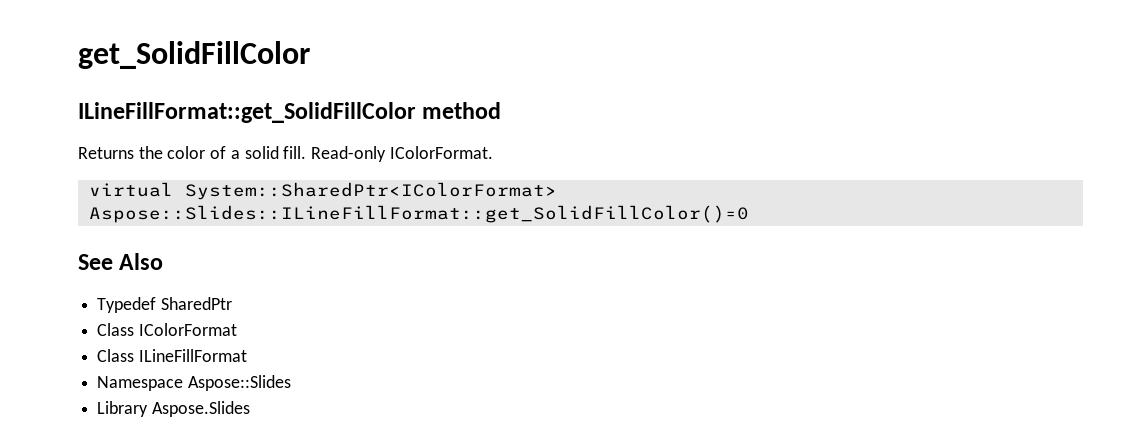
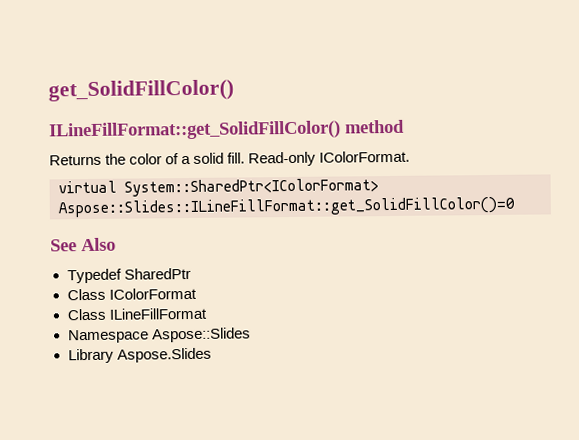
[78,41,310,69] [78,102,416,123] get_SolidFillColor // ILineFillFormat::get_SolidFillColor -> [48,79,234,102] [49,120,341,141] get_SolidFillColor() // ILineFillFormat::get_SolidFillColor()

